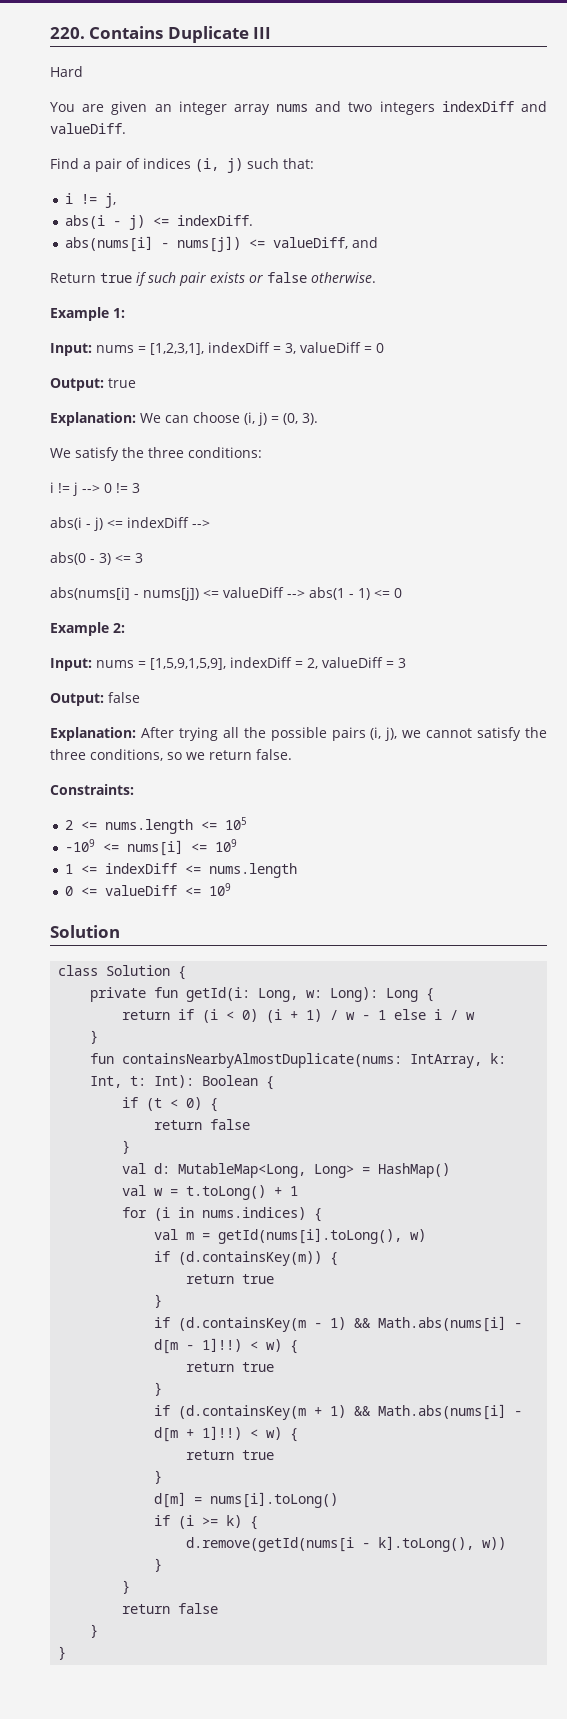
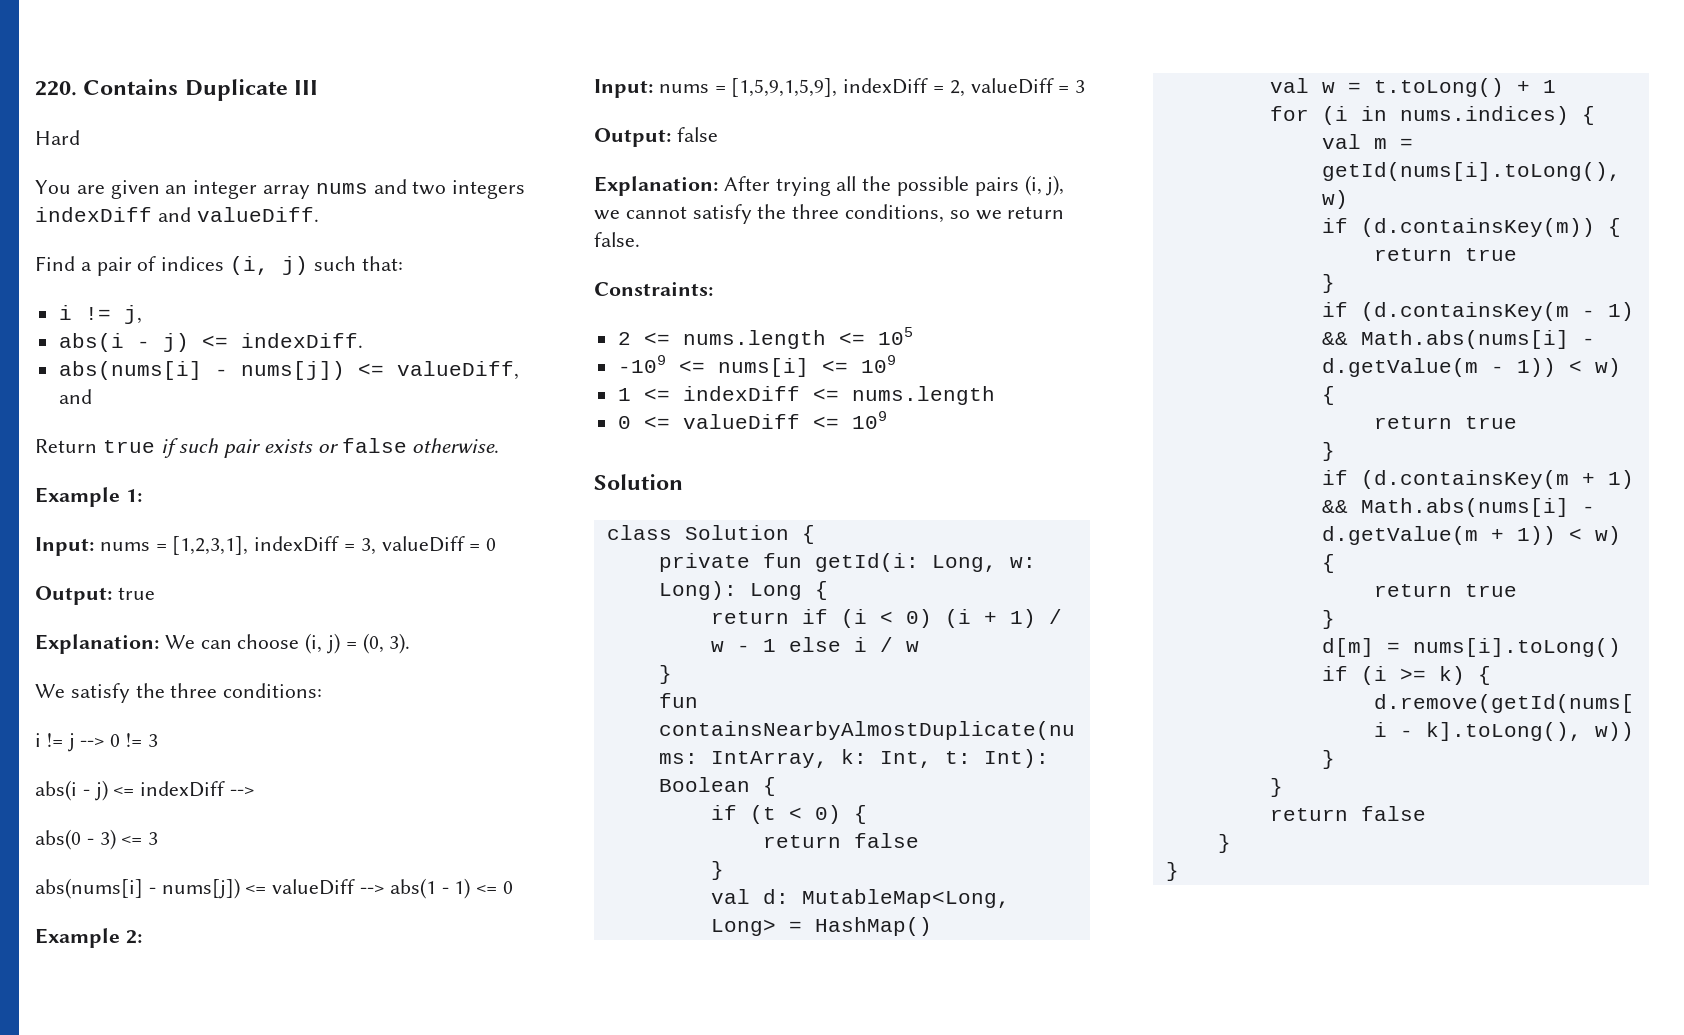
[154,1338,243,1354] d[m - 1]!!) -> [1321,358,1556,377] d.getValue(m - 1))
[154,1426,243,1442] d[m + 1]!!) -> [1321,526,1556,545] d.getValue(m + 1))

